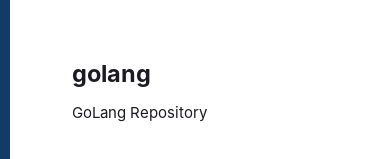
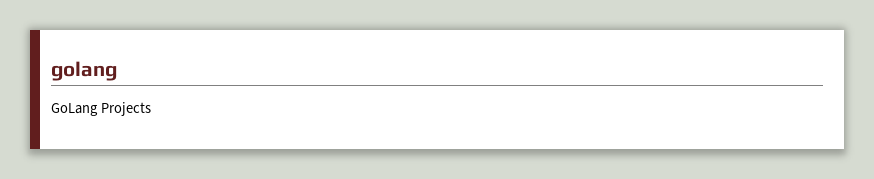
[130,105,209,122] Repository -> [100,102,151,116] Projects

